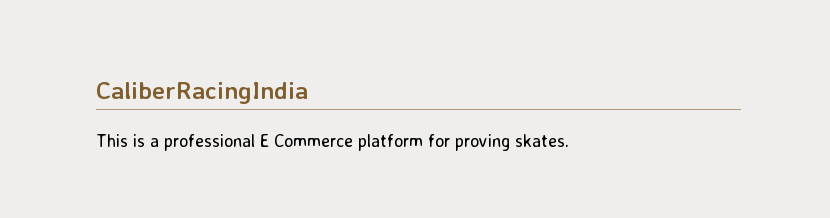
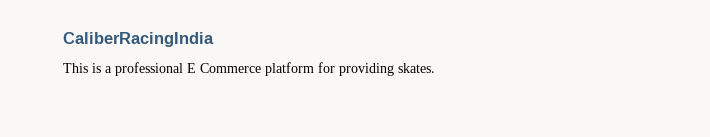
[455,134,510,151] proving -> [339,63,394,76] providing

